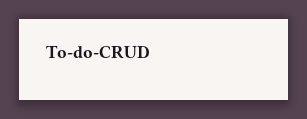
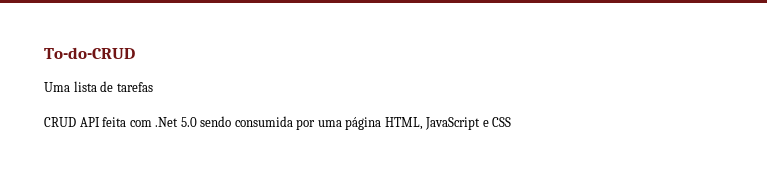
(150, 52) none -> [44,81,153,92] [44,116,512,130] // Uma lista de tarefas // CRUD API feita com .Net 5.0 sendo consumida por uma página HTML, JavaScript e CSS

